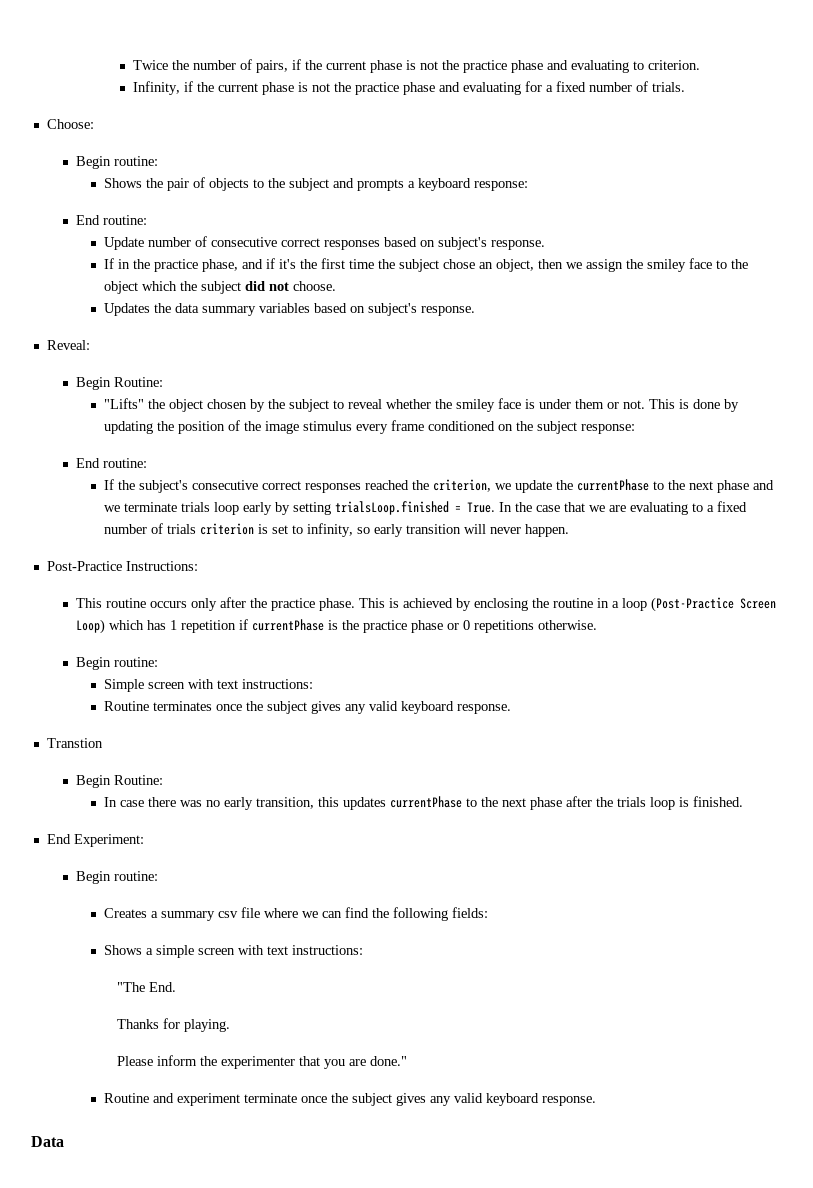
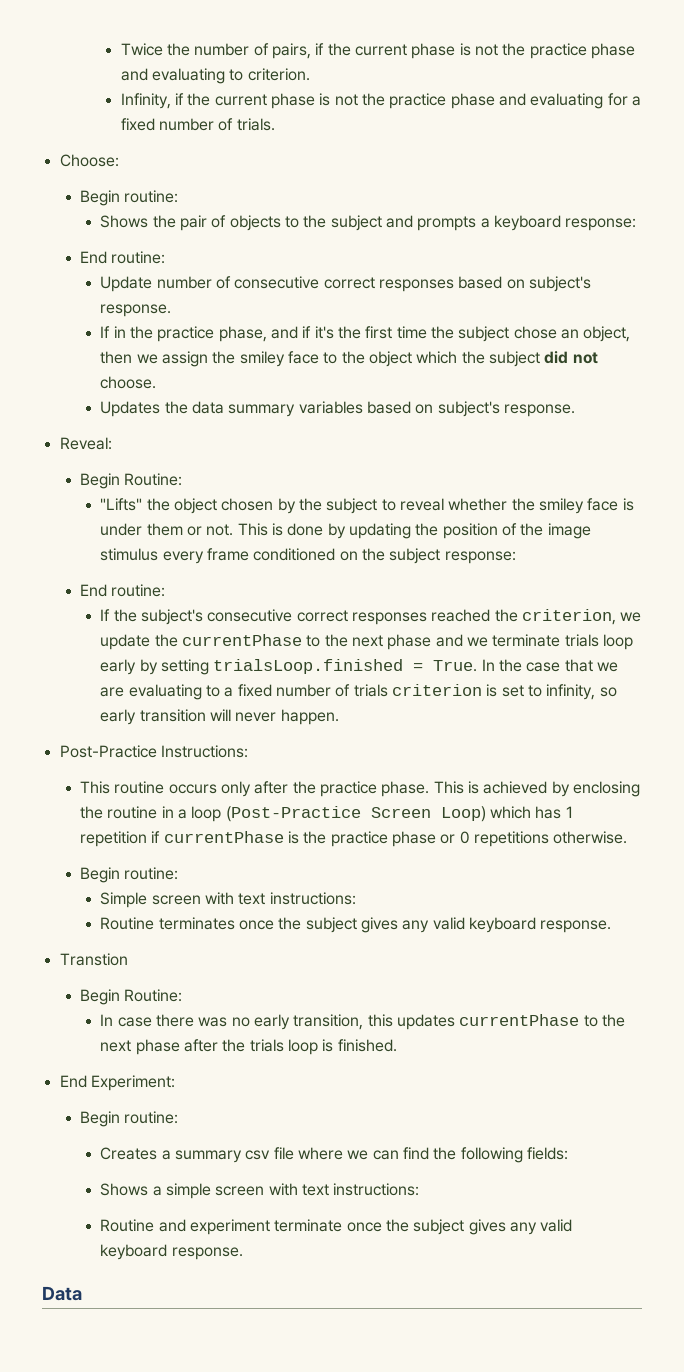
[117,982,177,992] [117,1018,231,1032] [117,1055,408,1069] // "The End. // Thanks for playing. // Please inform the experimenter that you are done." -> (420, 1189) none

